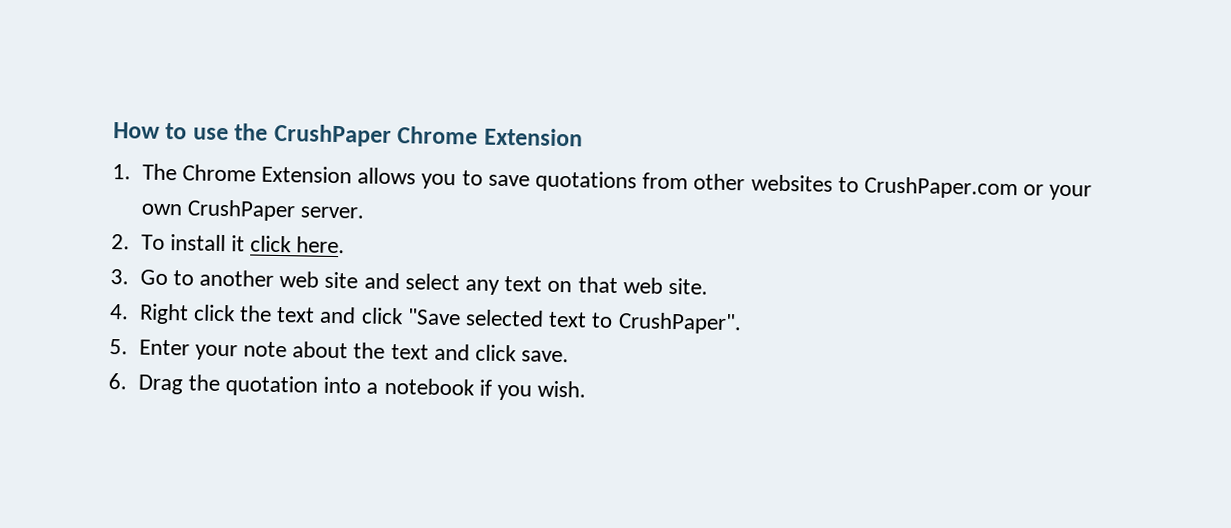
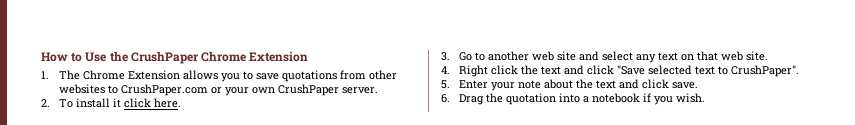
[192,127,229,141] use -> [85,52,107,62] Use

